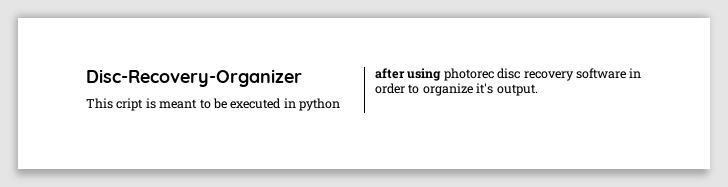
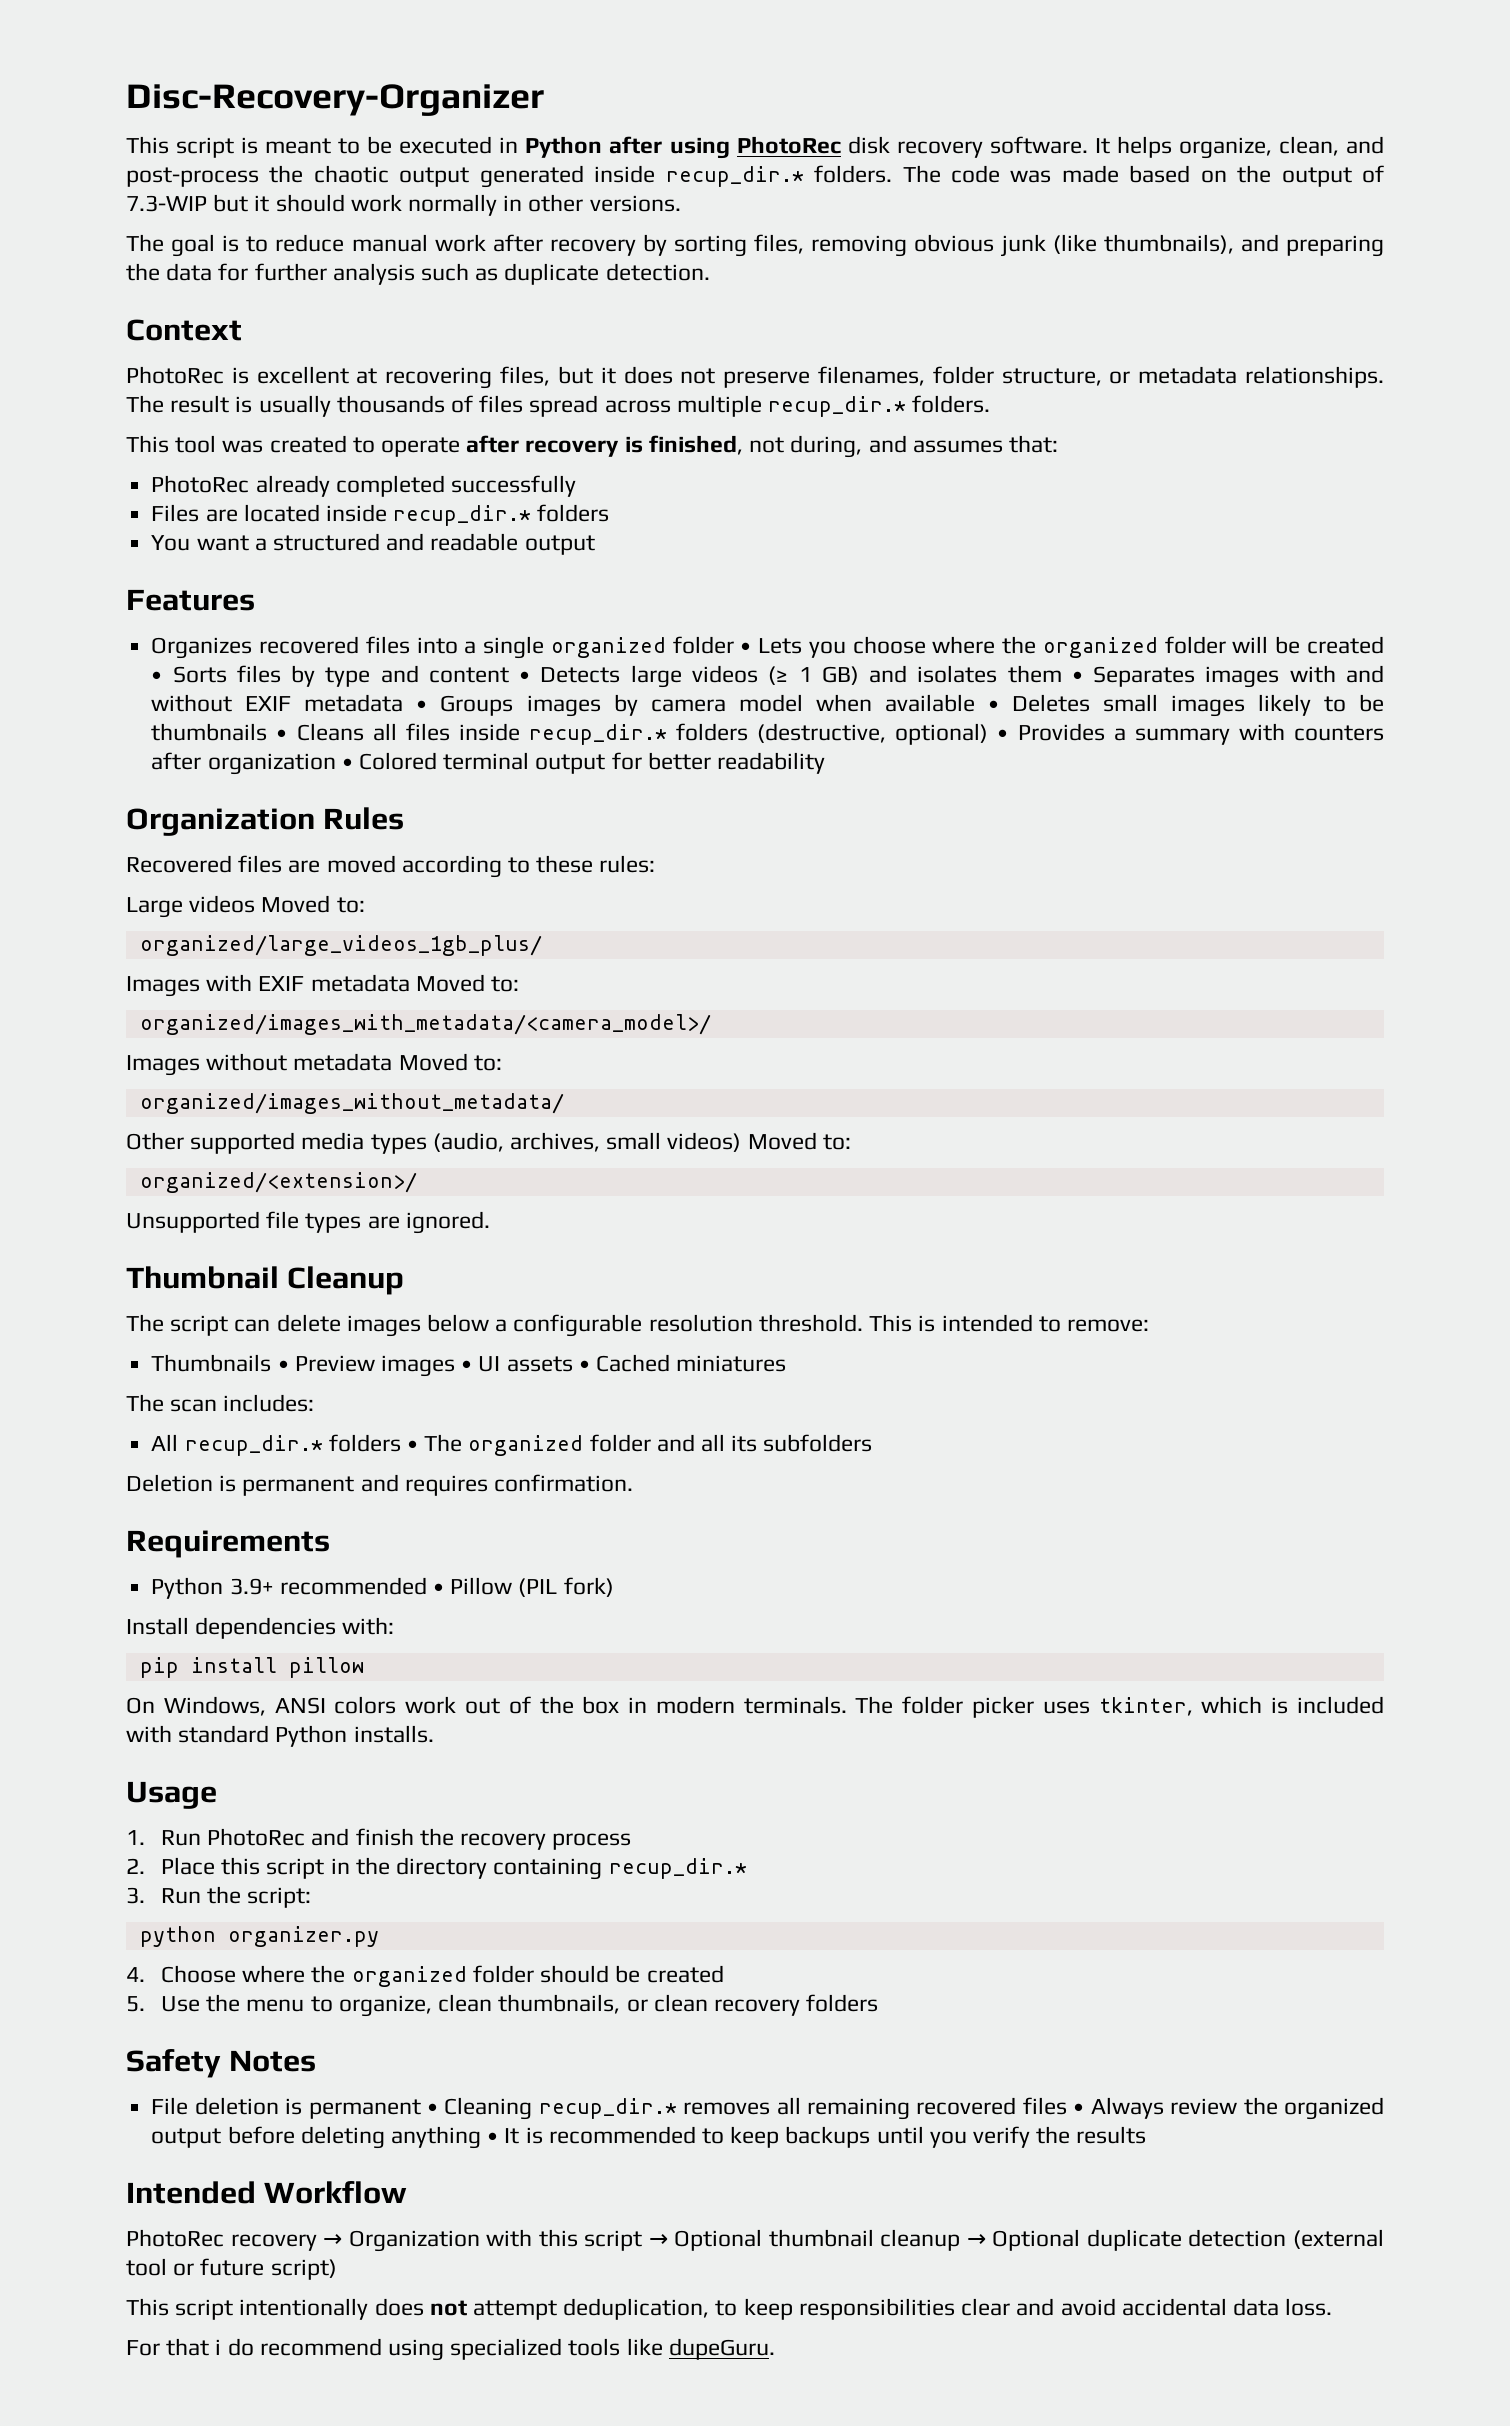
[116,98,144,111] cript -> [176,137,235,158] script
[299,98,340,111] python -> [525,136,603,158] Python
[443,68,642,81] [375,83,538,96] photorec disc recovery software in order to organize it's output. -> [736,136,1384,159] [126,165,1384,188] [126,194,681,216] [126,234,1384,257] [126,263,710,285] [126,319,242,341] [126,366,1384,389] [126,395,991,417] [126,435,1058,458] [151,475,576,497] [151,504,610,526] [151,533,595,555] [126,589,255,611] [151,636,1384,659] [151,665,1384,688] [151,694,1384,717] [151,723,1384,745] [151,752,825,775] [126,807,405,836] [126,855,656,878] [126,895,365,918] [139,935,542,956] [126,974,520,997] [139,1014,711,1035] [126,1053,502,1076] [139,1093,564,1114] [126,1132,851,1154] [139,1172,417,1193] [126,1211,490,1234] [126,1266,405,1295] [126,1314,1149,1337] [151,1354,787,1377] [126,1394,315,1412] [151,1434,873,1456] [126,1474,634,1496] [126,1530,330,1558] [151,1577,614,1599] [126,1617,395,1639] [139,1657,364,1678] [126,1696,1385,1718] [126,1725,434,1747] [126,1781,217,1809] [126,1828,632,1850] [126,1857,747,1880] [126,1886,312,1908] [139,1926,379,1947] [126,1965,724,1987] [126,1994,879,2017] [126,2049,317,2078] [151,2097,1385,2120] [151,2126,1147,2149] [126,2181,408,2204] [126,2229,1384,2252] [126,2258,337,2280] [126,2298,1333,2320] [126,2338,775,2361] PhotoRec disk recovery software. It helps organize, clean, and post-process the chaotic output generated inside recup_dir.* folders. The code was made based on the output of 7.3-WIP but it should work normally in other versions. // The goal is to reduce manual work after recovery by sorting files, removing obvious junk (like thumbnails), and preparing the data for further analysis such as duplicate detection. // Context // PhotoRec is excellent at recovering files, but it does not preserve filenames, folder structure, or metadata relationships. The result is usually thousands of files spread across multiple recup_dir.* folders. // This tool was created to operate after recovery is finished, not during, and assumes that: // PhotoRec already completed successfully // Files are located inside recup_dir.* folders // You want a structured and readable output // Features // Organizes recovered files into a single organized folder • Lets you choose where the organized folder will be created • Sorts files by type and content • Detects large videos (≥ 1 GB) and isolates them • Separates images with and without EXIF metadata • Groups images by camera model when available • Deletes small images likely to be thumbnails • Cleans all files inside recup_dir.* folders (destructive, optional) • Provides a summary with counters after organization • Colored terminal output for better readability // Organization Rules // Recovered files are moved according to these rules: // Large videos Moved to: // organized/large_videos_1gb_plus/ // Images with EXIF metadata Moved to: // organized/images_with_metadata/<camera_model>/ // Images without metadata Moved to: // organized/images_without_metadata/ // Other supported media types (audio, archives, small videos) Moved to: // organized/<extension>/ // Unsupported file types are ignored. // Thumbnail Cleanup // The script can delete images below a configurable resolution threshold. This is intended to remove: // Thumbnails • Preview images • UI assets • Cached miniatures // The scan includes: // All recup_dir.* folders • The organized folder and all its subfolders // Deletion is permanent and requires confirmation. // Requirements // Python 3.9+ recommended • Pillow (PIL fork) // Install dependencies with: // pip install pillow // On Windows, ANSI colors work out of the box in modern terminals. The folder picker uses tkinter, which is included with standard Python installs. // Usage // 1. Run PhotoRec and finish the recovery process // 2. Place this script in the directory containing recup_dir.* // 3. Run the script: // python organizer.py // 4. Choose where the organized folder should be created // 5. Use the menu to organize, clean thumbnails, or clean recovery folders // Safety Notes // File deletion is permanent • Cleaning recup_dir.* removes all remaining recovered files • Always review the organized output before deleting anything • It is recommended to keep backups until you verify the results // Intended Workflow // PhotoRec recovery → Organization with this script → Optional thumbnail cleanup → Optional duplicate detection (external tool or future script) // This script intentionally does not attempt deduplication, to keep responsibilities clear and avoid accidental data loss. // For that i do recommend using specialized tools like dupeGuru.

